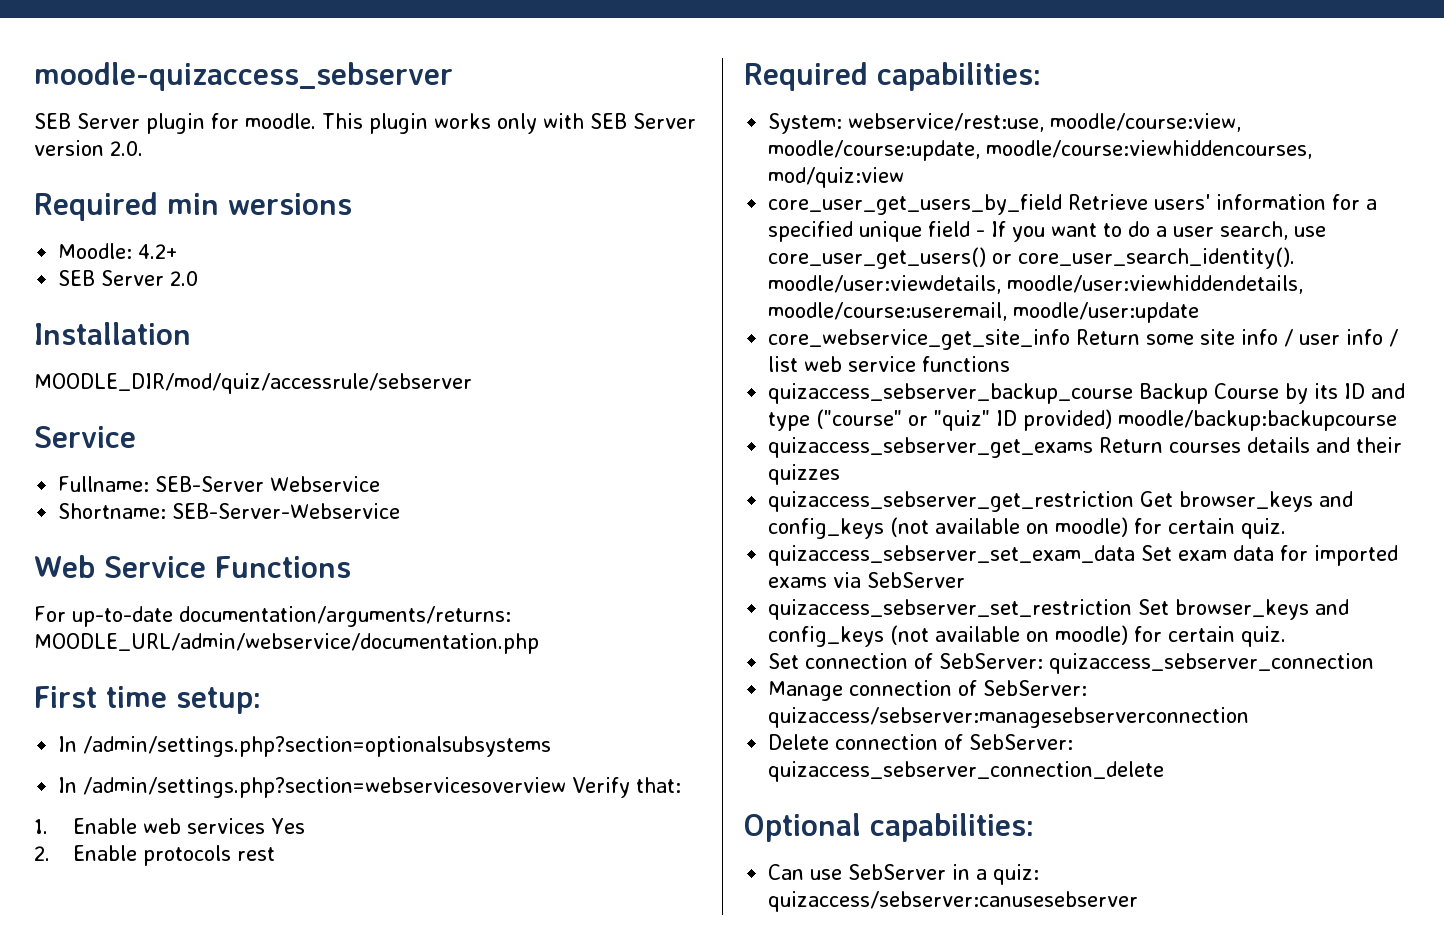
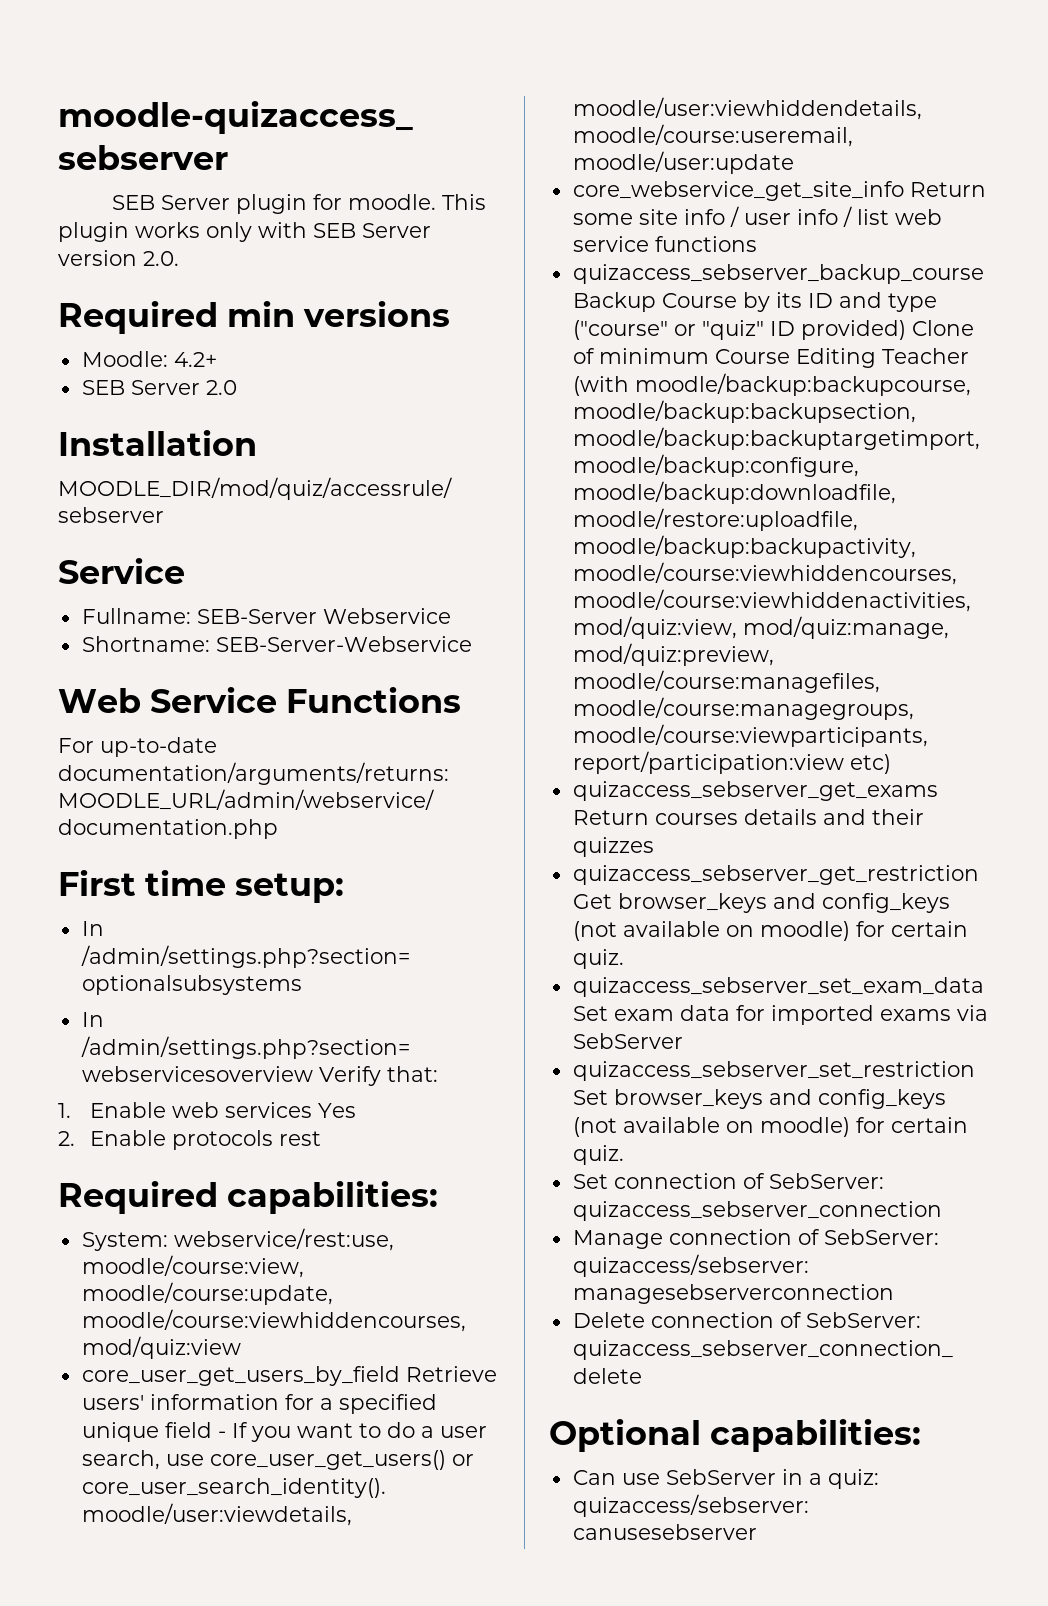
[228,193,352,215] wersions -> [303,301,451,327] versions
[1118,410,1398,431] moodle/backup:backupcourse -> [911,320,974,336] [572,348,969,368] [572,373,971,396] [572,400,916,423] [572,427,980,450] [572,454,859,477] [572,481,896,504] [572,508,858,531] [572,535,916,558] [572,562,957,585] [572,589,971,612] [572,616,949,639] [572,643,774,666] [572,670,880,693] [572,697,914,720] [572,724,928,747] [572,751,891,774] Clone of minimum Course Editing Teacher (with moodle/backup:backupcourse, moodle/backup:backupsection, moodle/backup:backuptargetimport, moodle/backup:configure, moodle/backup:downloadfile, moodle/restore:uploadfile, moodle/backup:backupactivity, moodle/course:viewhiddencourses, moodle/course:viewhiddenactivities, mod/quiz:view, mod/quiz:manage, mod/quiz:preview, moodle/course:managefiles, moodle/course:managegroups, moodle/course:viewparticipants, report/participation:view etc)

